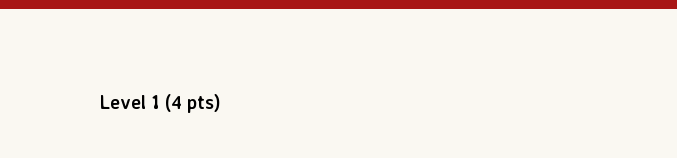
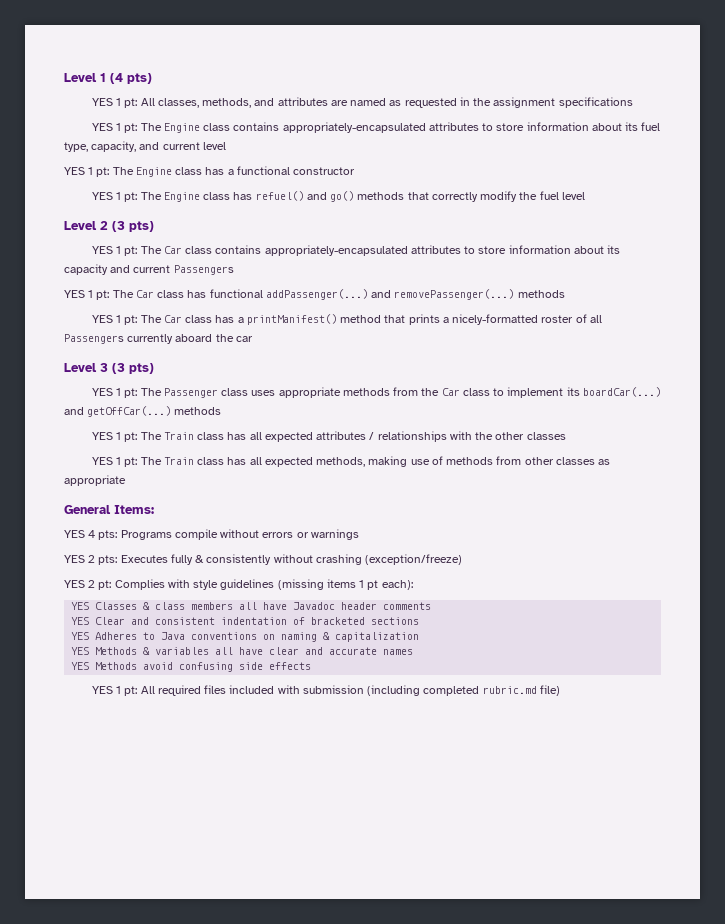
(222, 103) none -> [91,97,633,108] [91,122,661,133] [64,141,226,152] [64,166,356,177] [91,191,585,202] [64,221,154,232] [91,245,621,256] [64,264,234,275] [64,289,565,300] [91,314,602,325] [64,334,253,344] [64,363,154,374] [91,387,661,398] [64,406,222,417] [91,431,566,442] [91,456,611,467] [64,475,126,486] [64,505,154,514] [64,529,359,540] [64,554,463,565] [64,579,413,590] [71,602,432,610] [71,617,420,625] [71,632,420,642] [71,647,414,655] [71,662,312,672] [91,685,560,696] // YES 1 pt: All classes, methods, and attributes are named as requested in the assignment specifications // YES 1 pt: The Engine class contains appropriately-encapsulated attributes to store information about its fuel type, capacity, and current level // YES 1 pt: The Engine class has a functional constructor // YES 1 pt: The Engine class has refuel() and go() methods that correctly modify the fuel level // Level 2 (3 pts) // YES 1 pt: The Car class contains appropriately-encapsulated attributes to store information about its capacity and current Passengers // YES 1 pt: The Car class has functional addPassenger(...) and removePassenger(...) methods // YES 1 pt: The Car class has a printManifest() method that prints a nicely-formatted roster of all Passengers currently aboard the car // Level 3 (3 pts) // YES 1 pt: The Passenger class uses appropriate methods from the Car class to implement its boardCar(...) and getOffCar(...) methods // YES 1 pt: The Train class has all expected attributes / relationships with the other classes // YES 1 pt: The Train class has all expected methods, making use of methods from other classes as appropriate // General Items: // YES 4 pts: Programs compile without errors or warnings // YES 2 pts: Executes fully & consistently without crashing (exception/freeze) // YES 2 pt: Complies with style guidelines (missing items 1 pt each): // YES Classes & class members all have Javadoc header comments // YES Clear and consistent indentation of bracketed sections // YES Adheres to Java conventions on naming & capitalization // YES Methods & variables all have clear and accurate names // YES Methods avoid confusing side effects // YES 1 pt: All required files included with submission (including completed rubric.md file)

